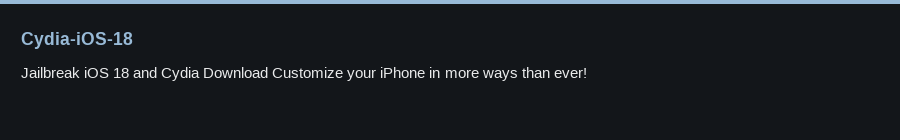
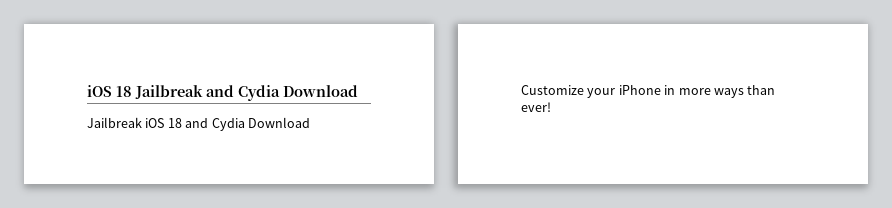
[21,32,133,49] Cydia-iOS-18 -> [87,85,358,101] iOS 18 Jailbreak and Cydia Download

